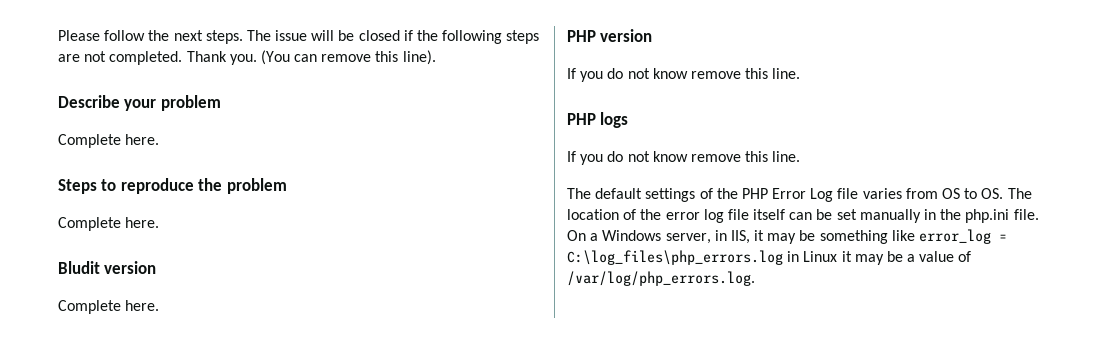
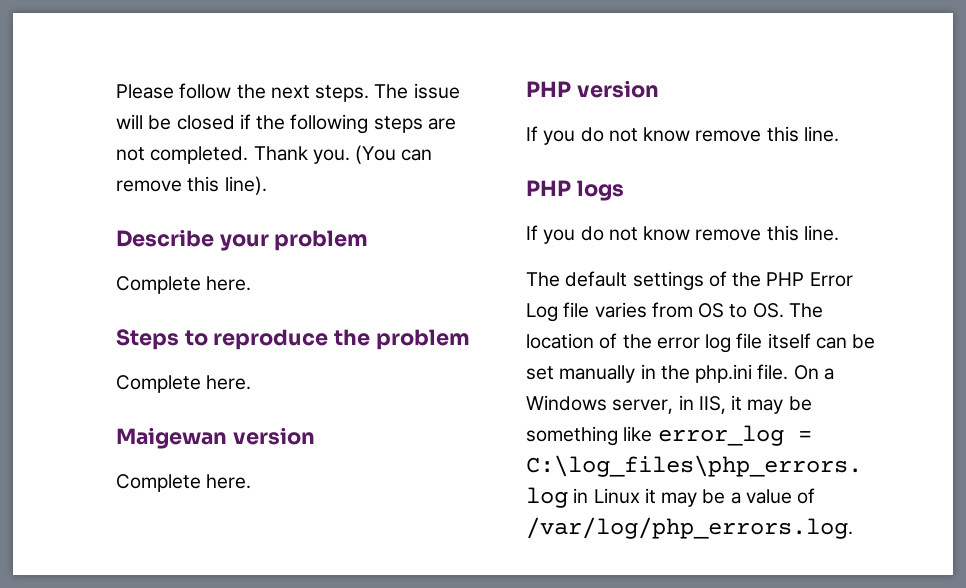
[58,261,100,274] Bludit -> [116,427,227,449] Maigewan

